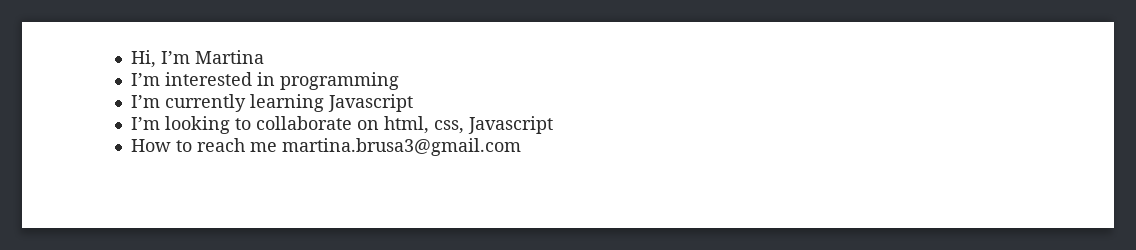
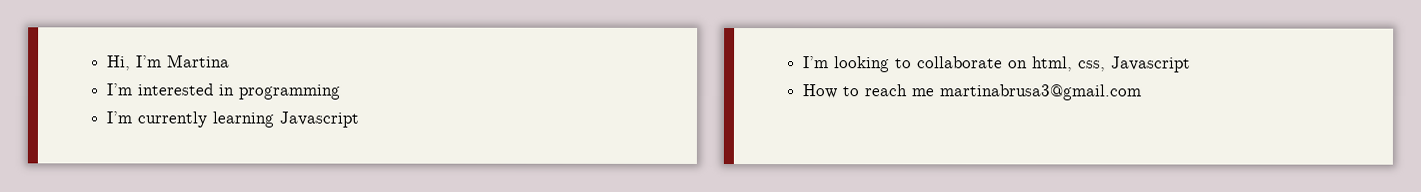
[281,138,521,156] martina.brusa3@gmail.com -> [939,84,1143,101] martinabrusa3@gmail.com

